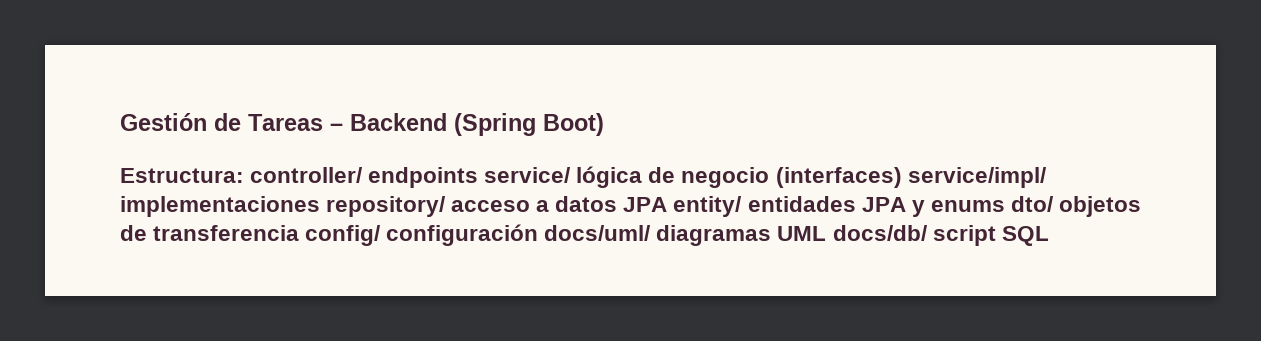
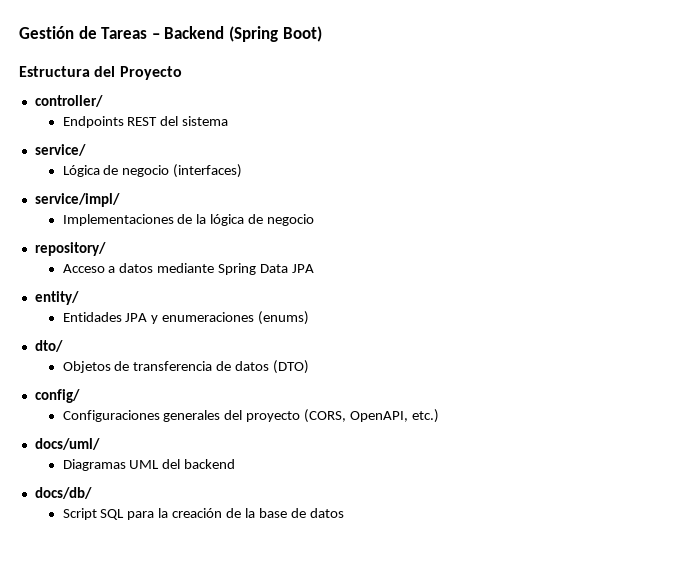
[120,167,572,188] Estructura: controller/ endpoints service/ -> [19,66,182,80] [34,95,103,107] [62,116,229,128] [34,144,86,156] [62,164,243,178] [34,193,120,207] [62,214,207,226] Estructura del Proyecto // controller/ // Endpoints REST del sistema // service/ // Lógica de negocio (interfaces) // service/impl/ // Implementaciones de la
[775,167,1047,188] [120,196,320,217] (interfaces) service/impl/ implementaciones -> (315, 220) //
[451,200,531,212] acceso -> [62,264,105,273] // Acceso
[623,197,668,212] JPA -> [157,263,315,275] mediante Spring Data JPA //
[747,196,856,212] entidades -> [62,312,122,322] // Entidades
[930,200,1005,212] enums -> [162,311,310,325] enumeraciones (enums) //
[1058,196,1141,217] objetos -> [62,361,111,373] // Objetos
[305,224,1049,246] config/ configuración docs/uml/ diagramas UML docs/db/ script SQL -> [216,360,310,374] [34,389,80,403] [62,409,440,423] [34,438,100,450] [62,459,236,471] [34,487,92,499] [62,508,344,520] de datos (DTO) // config/ // Configuraciones generales del proyecto (CORS, OpenAPI, etc.) // docs/uml/ // Diagramas UML del backend // docs/db/ // Script SQL para la creación de la base de datos

